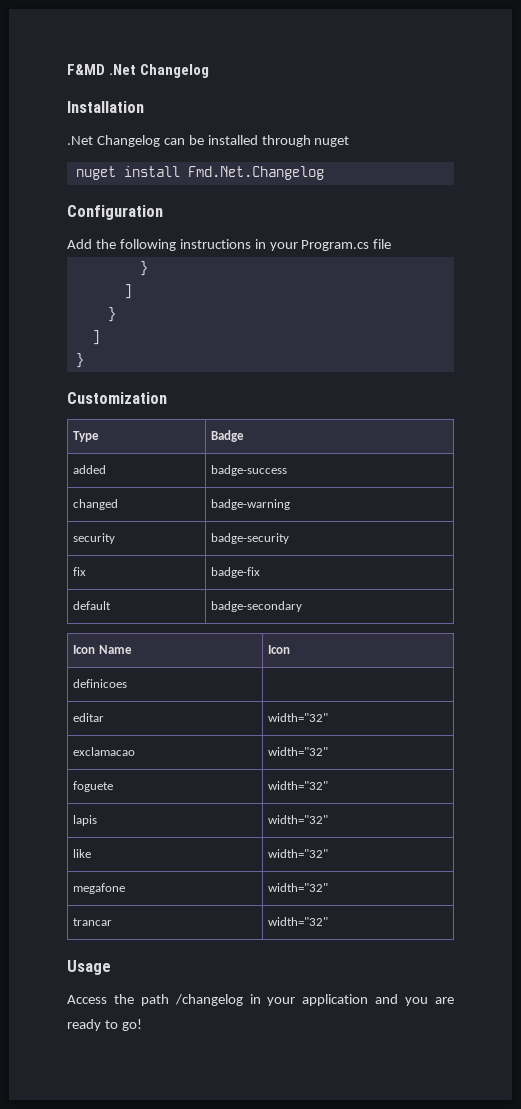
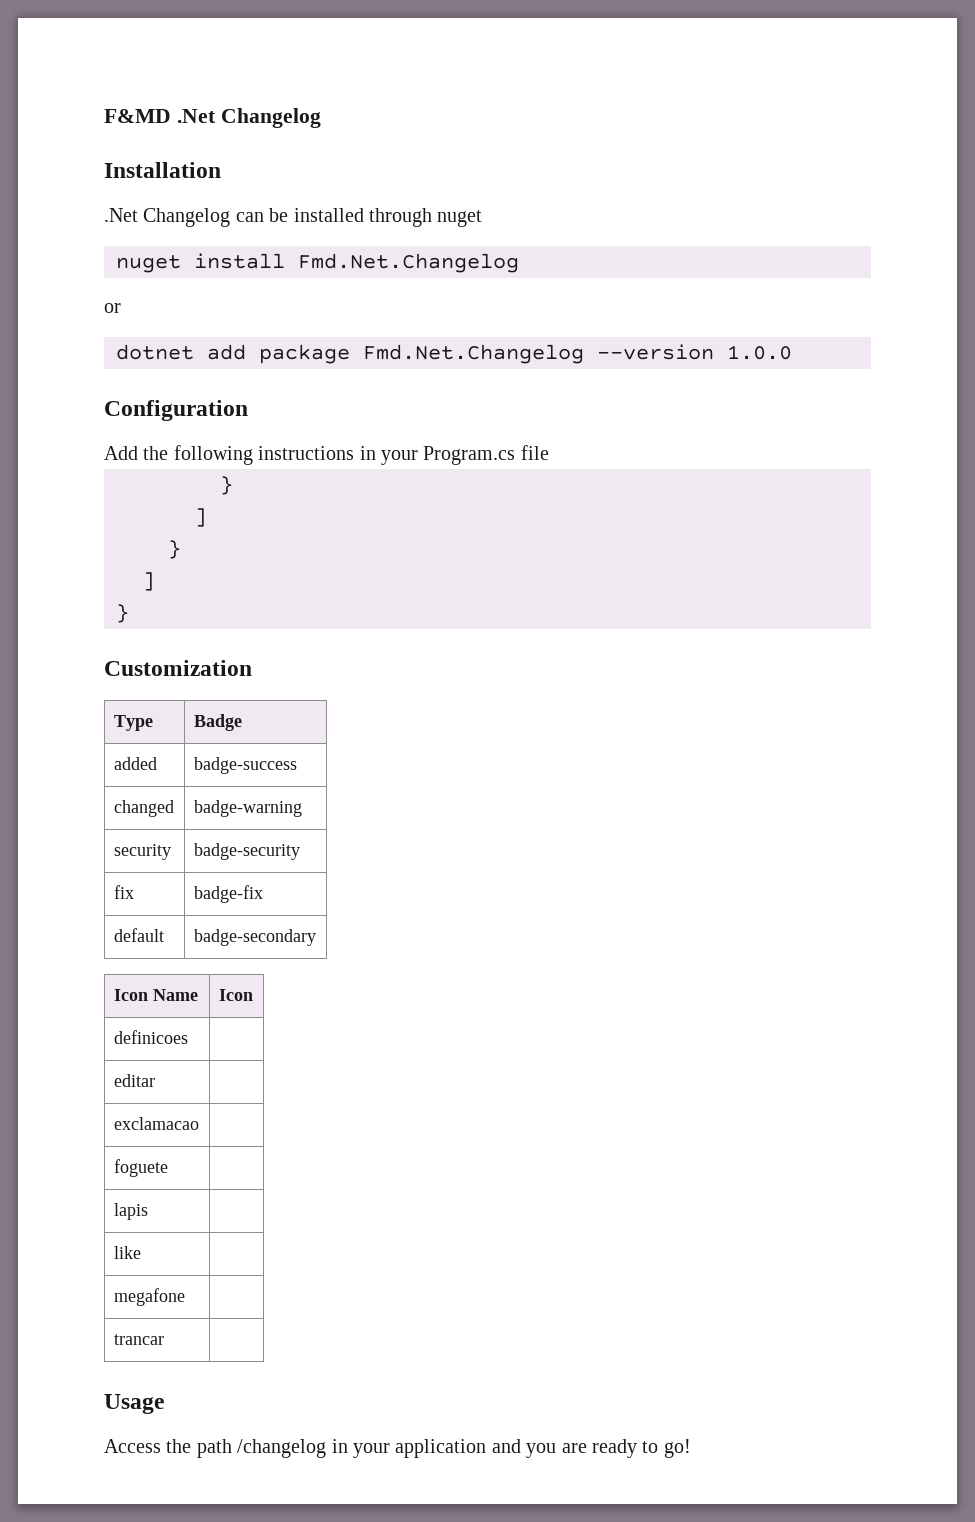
(324, 173) none -> [104,303,121,313] [116,344,792,364] // or // dotnet add package Fmd.Net.Changelog --version 1.0.0
[268,713,329,722] width="32" -> (155, 1080) none
[268,747,329,756] width="32" -> (199, 1123) none
[268,781,329,790] width="32" -> (168, 1168) none
[268,815,329,824] width="32" -> (148, 1211) none
[268,849,329,858] width="32" -> (141, 1252) none
[268,883,329,892] width="32" -> (185, 1297) none
[268,917,329,926] width="32" -> (164, 1339) none

